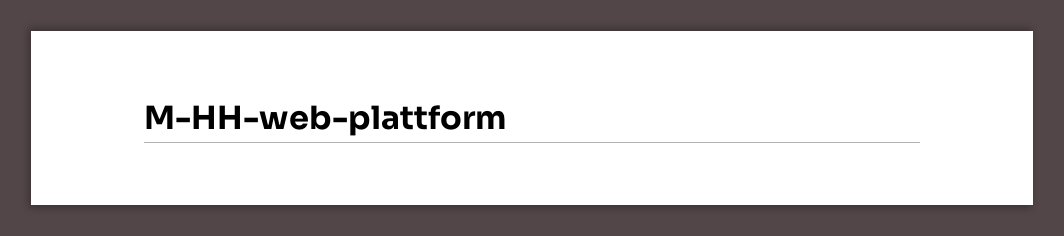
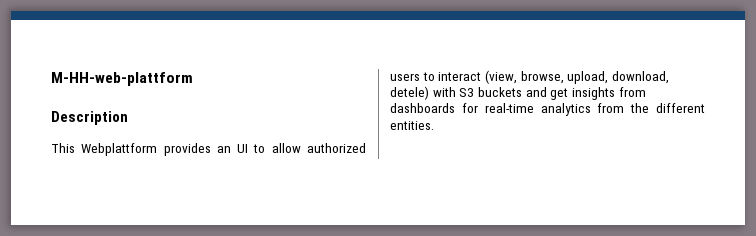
(506, 120) none -> [51,111,128,125] [51,143,366,156] [390,70,669,84] [390,86,646,100] [390,103,705,116] [390,121,434,130] // Description // This Webplattform provides an UI to allow authorized users to interact (view, browse, upload, download, detele) with S3 buckets and get insights from dashboards for real-time analytics from the different entities.

